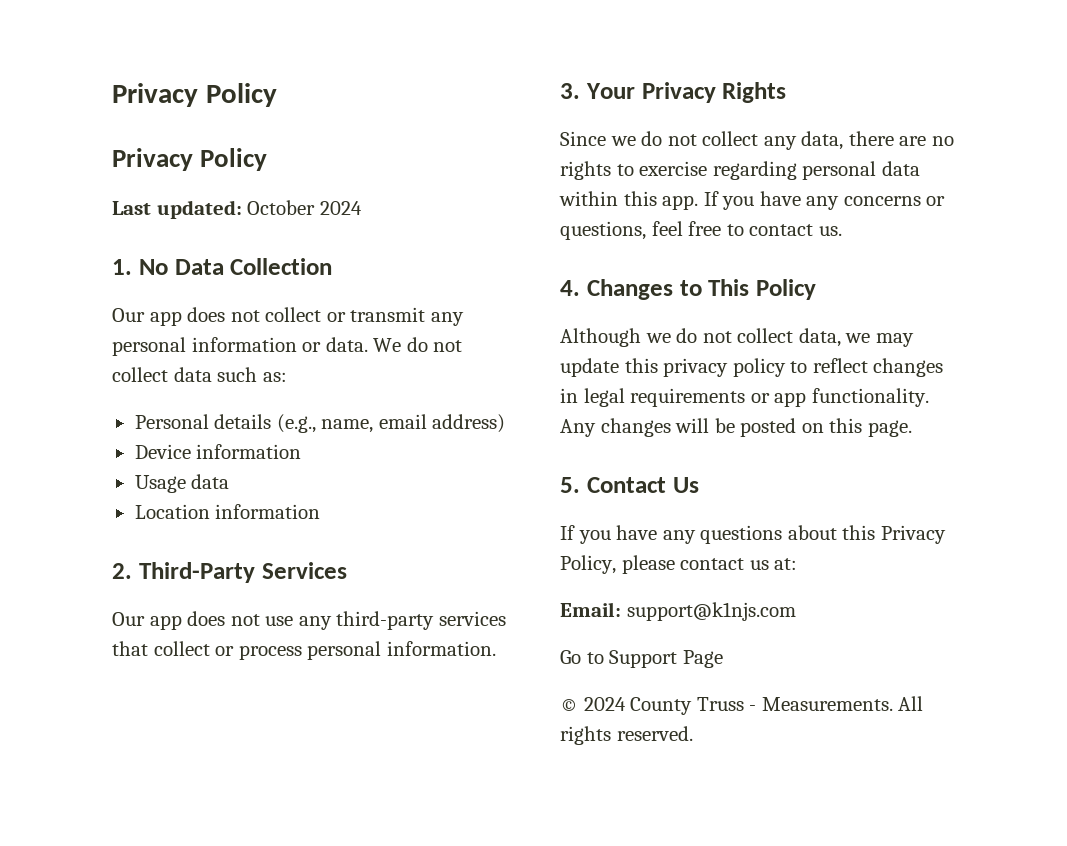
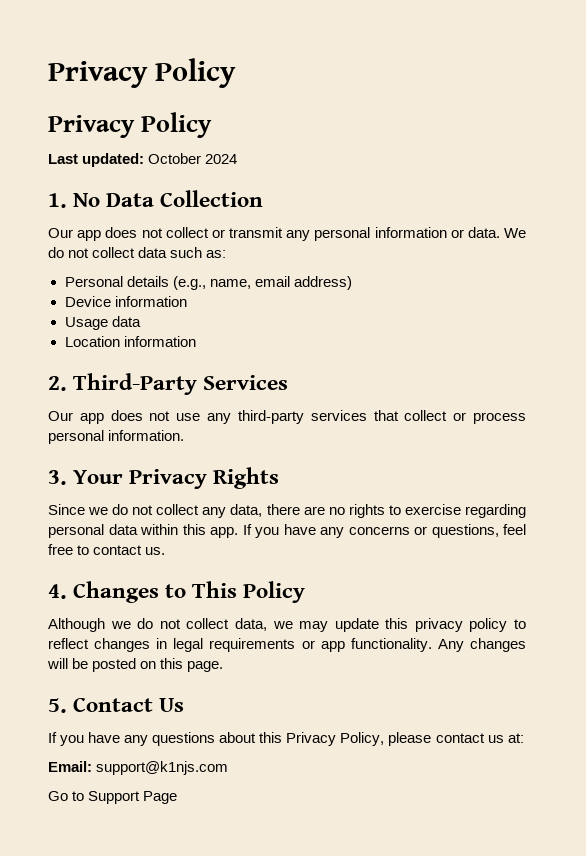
[560,696,924,715] [560,726,693,745] // © 2024 County Truss - Measurements. All rights reserved. -> (178, 797) none

